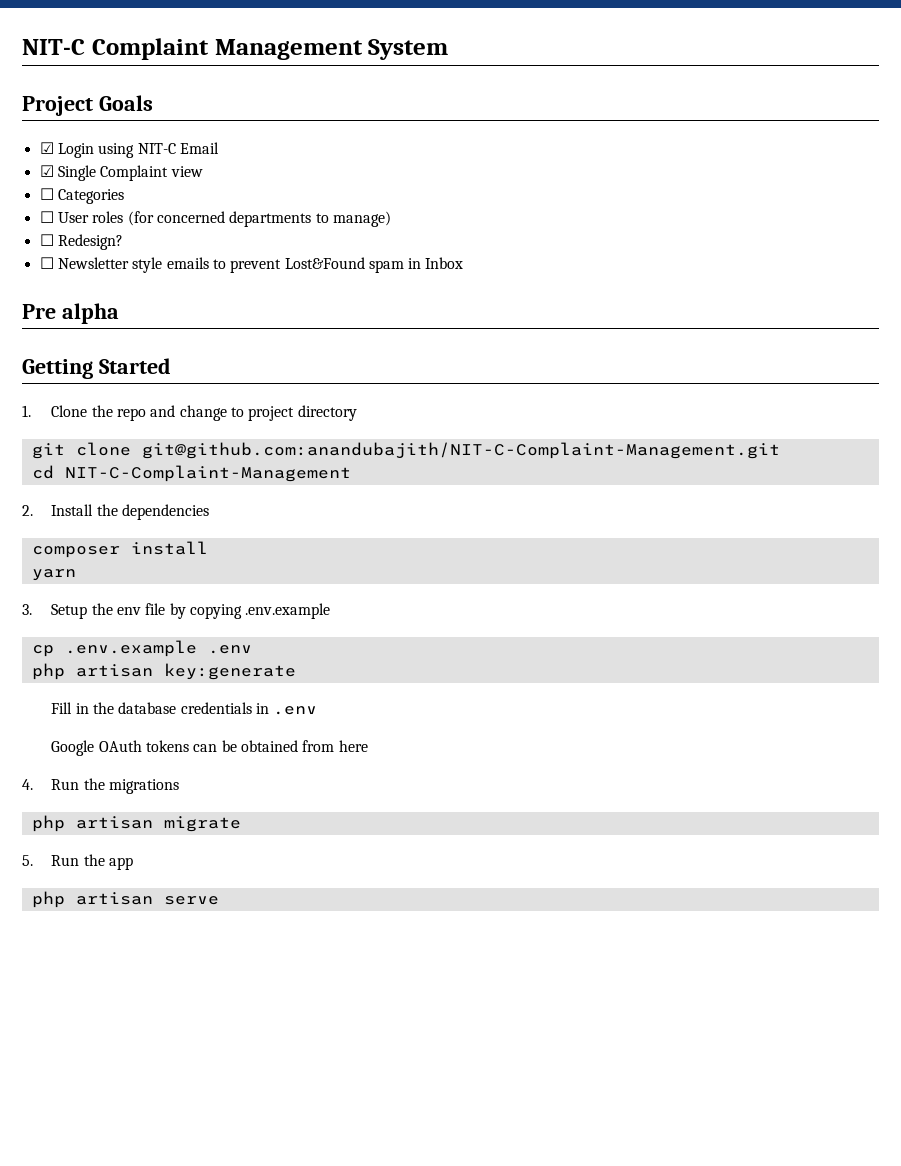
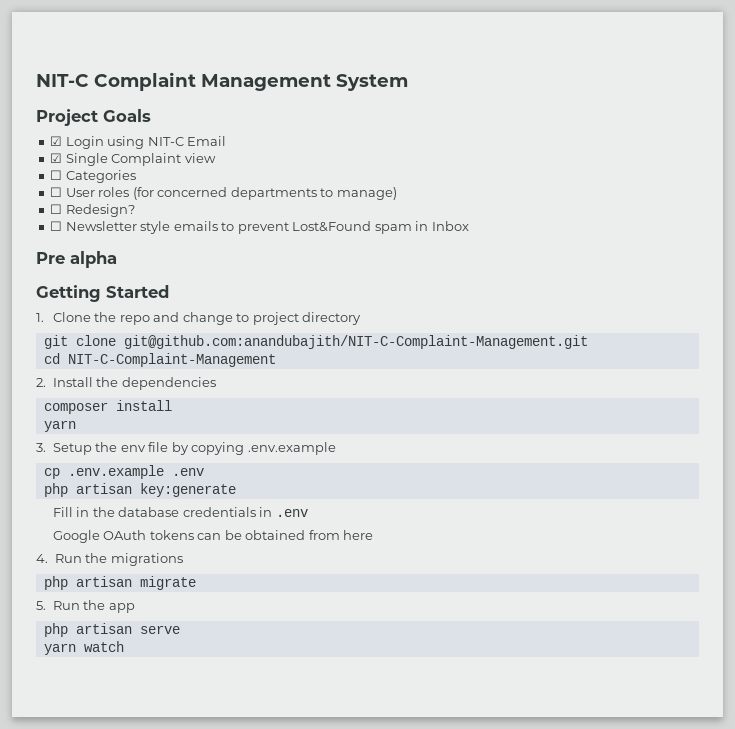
(219, 900) none -> [43,641,124,655] // yarn watch

